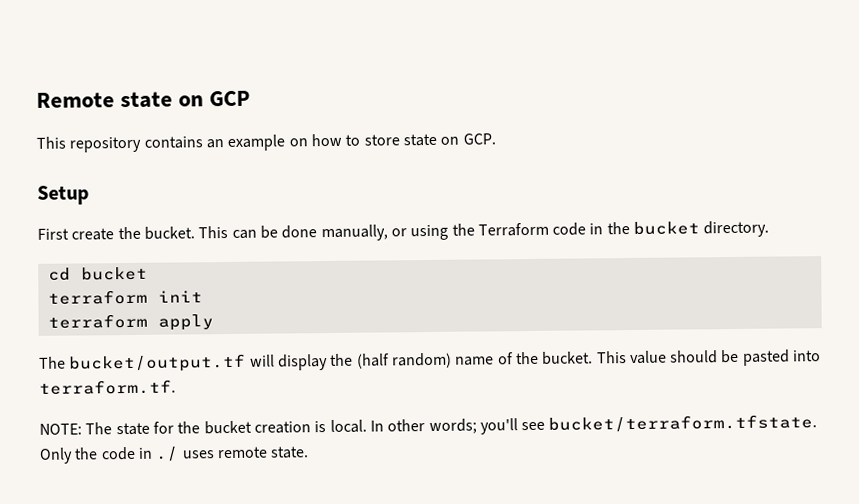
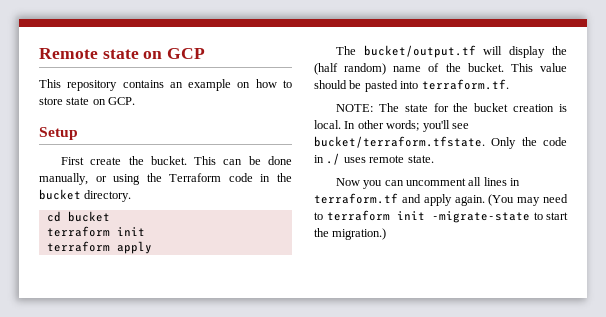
(310, 452) none -> [335,177,521,189] [314,193,568,206] [314,210,568,223] [314,228,387,240] // Now you can uncomment all lines in terraform.tf and apply again. (You may need to terraform init -migrate-state to start the migration.)

